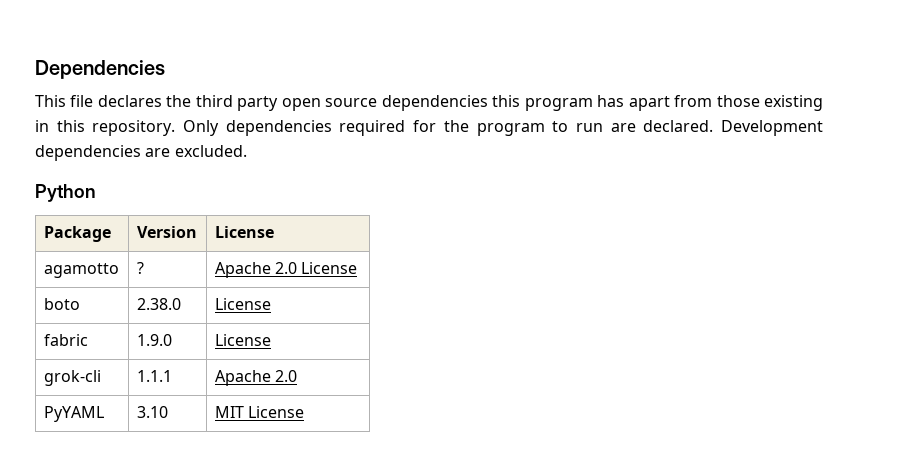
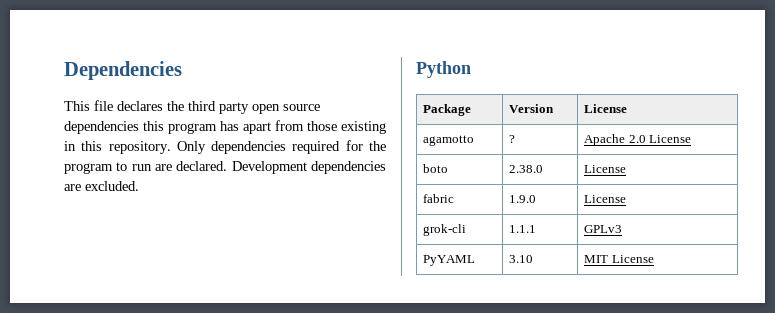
[214,370,297,386] Apache 2.0 -> [584,225,623,233] GPLv3

